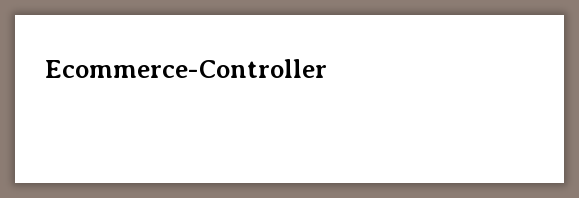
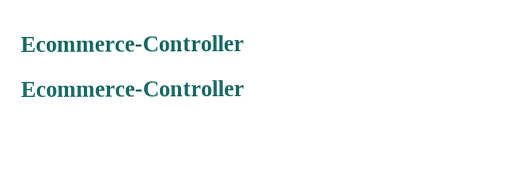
[45,59,327,78] Ecommerce-Controller -> [20,35,244,52] [20,80,245,97] Ecommerce-Controller // Ecommerce-Controller

